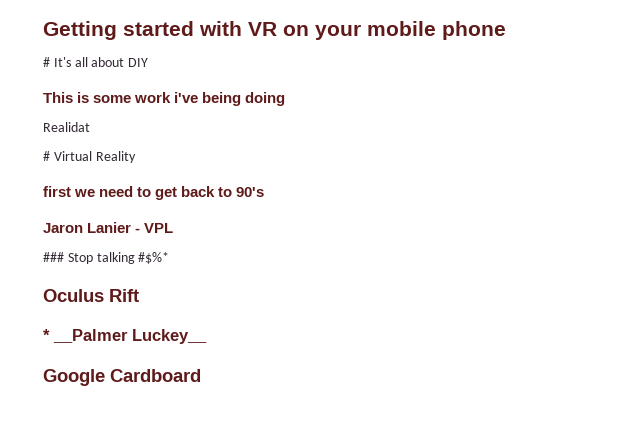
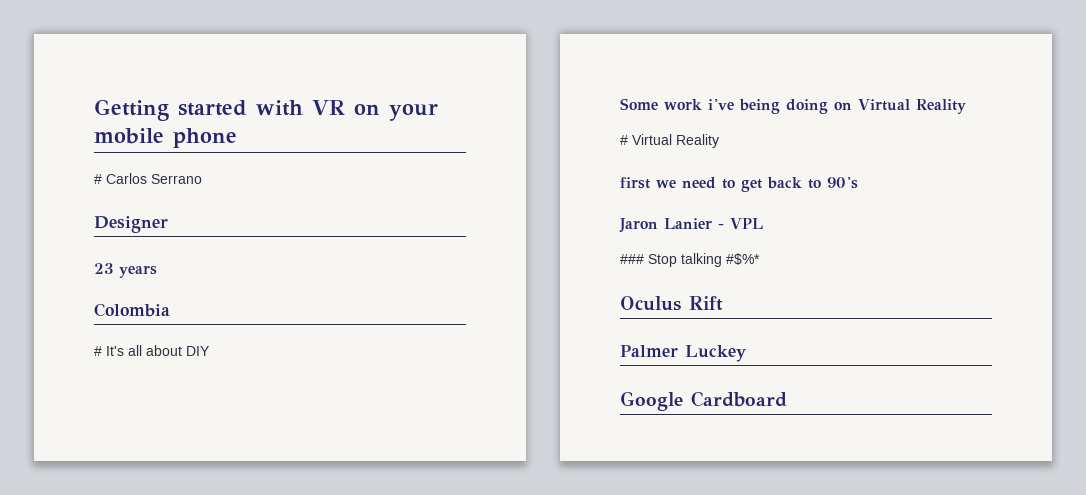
(506, 30) none -> [94,173,202,184] [94,216,168,233] [94,263,157,278] [94,303,170,317] // # Carlos Serrano // Designer // 23 years // Colombia
[43,92,132,103] This is some -> [620,98,658,110] Some
[43,122,90,132] // Realidat -> [834,99,966,114] on Virtual Reality
[43,329,207,344] * __Palmer Luckey__ -> [620,345,746,362] Palmer Luckey

